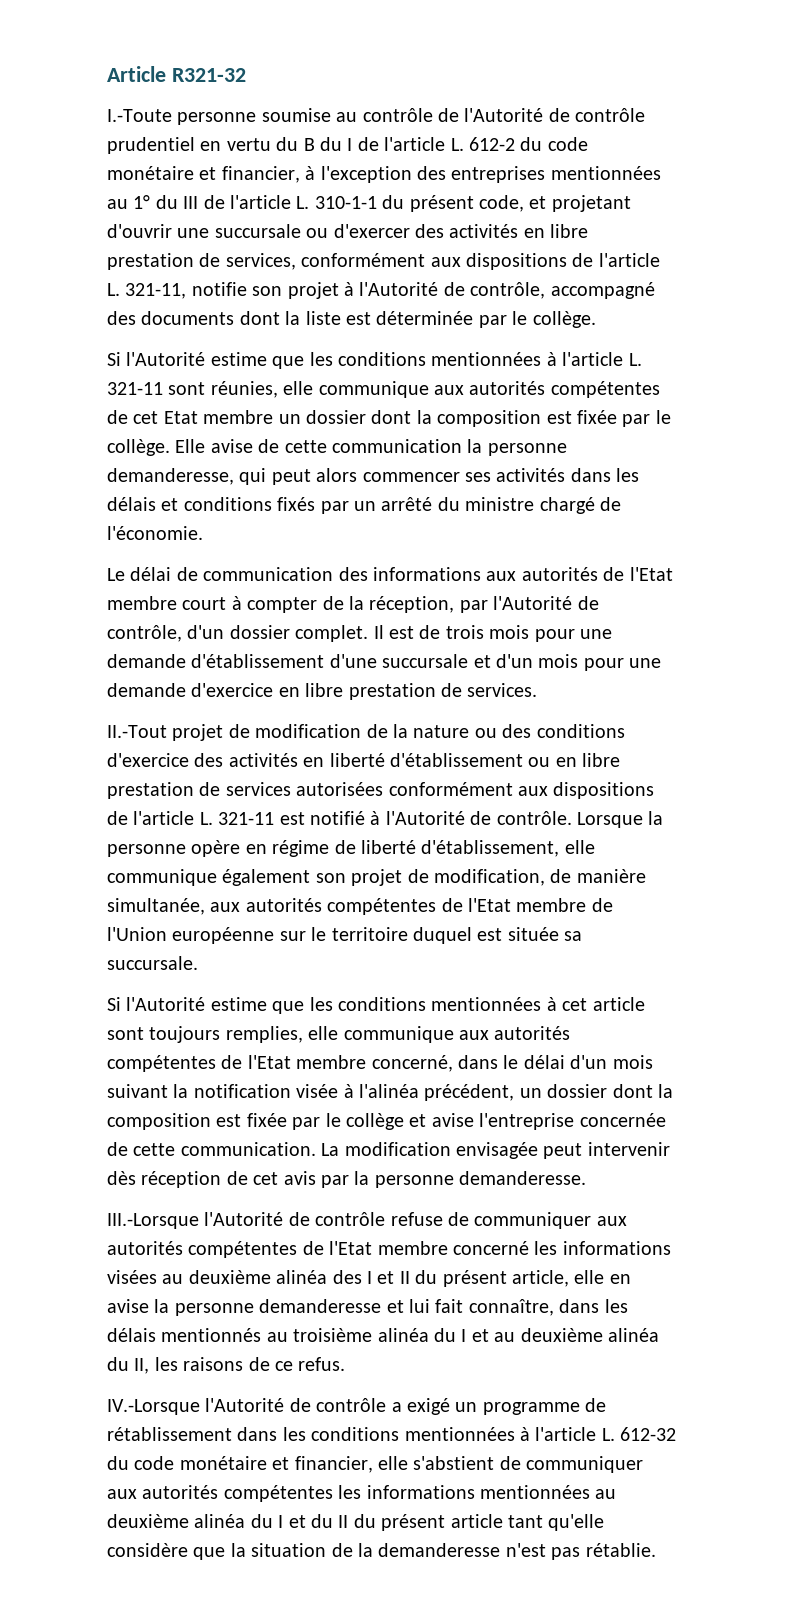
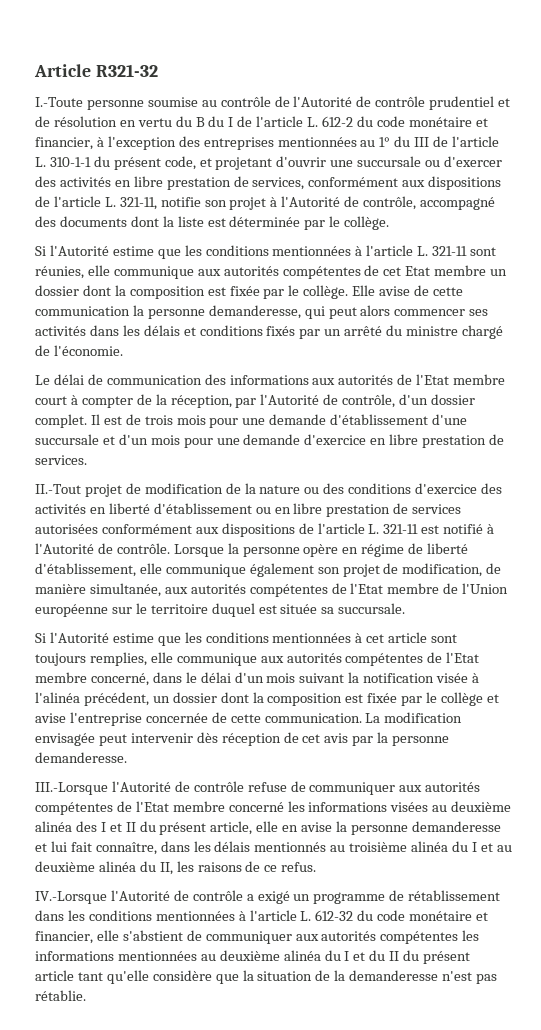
(195, 145) none -> [498,98,511,107] [35,116,117,127] et de résolution

